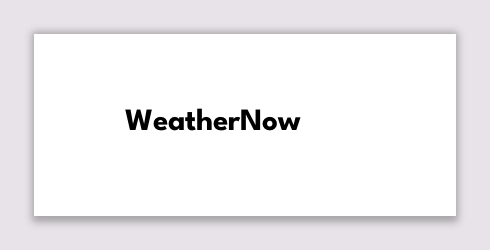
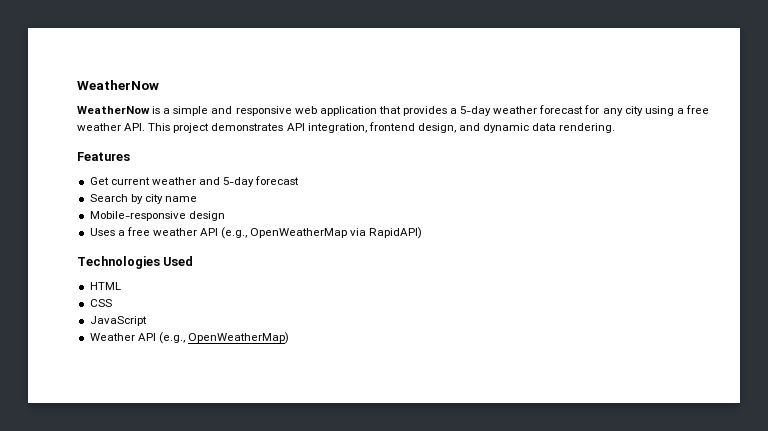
[125,108,301,131] WeatherNow -> [77,80,159,90] [77,105,709,116] [77,122,616,133] [77,152,130,161] [89,176,300,187] [89,194,197,204] [89,211,225,221] [89,227,423,239] [77,256,194,269] [89,282,121,290] [89,299,112,307] [89,316,147,326] [89,332,289,344] WeatherNow // WeatherNow is a simple and responsive web application that provides a 5-day weather forecast for any city using a free weather API. This project demonstrates API integration, frontend design, and dynamic data rendering. // Features // Get current weather and 5-day forecast // Search by city name // Mobile-responsive design // Uses a free weather API (e.g., OpenWeatherMap via RapidAPI) // Technologies Used // HTML // CSS // JavaScript // Weather API (e.g., OpenWeatherMap)

